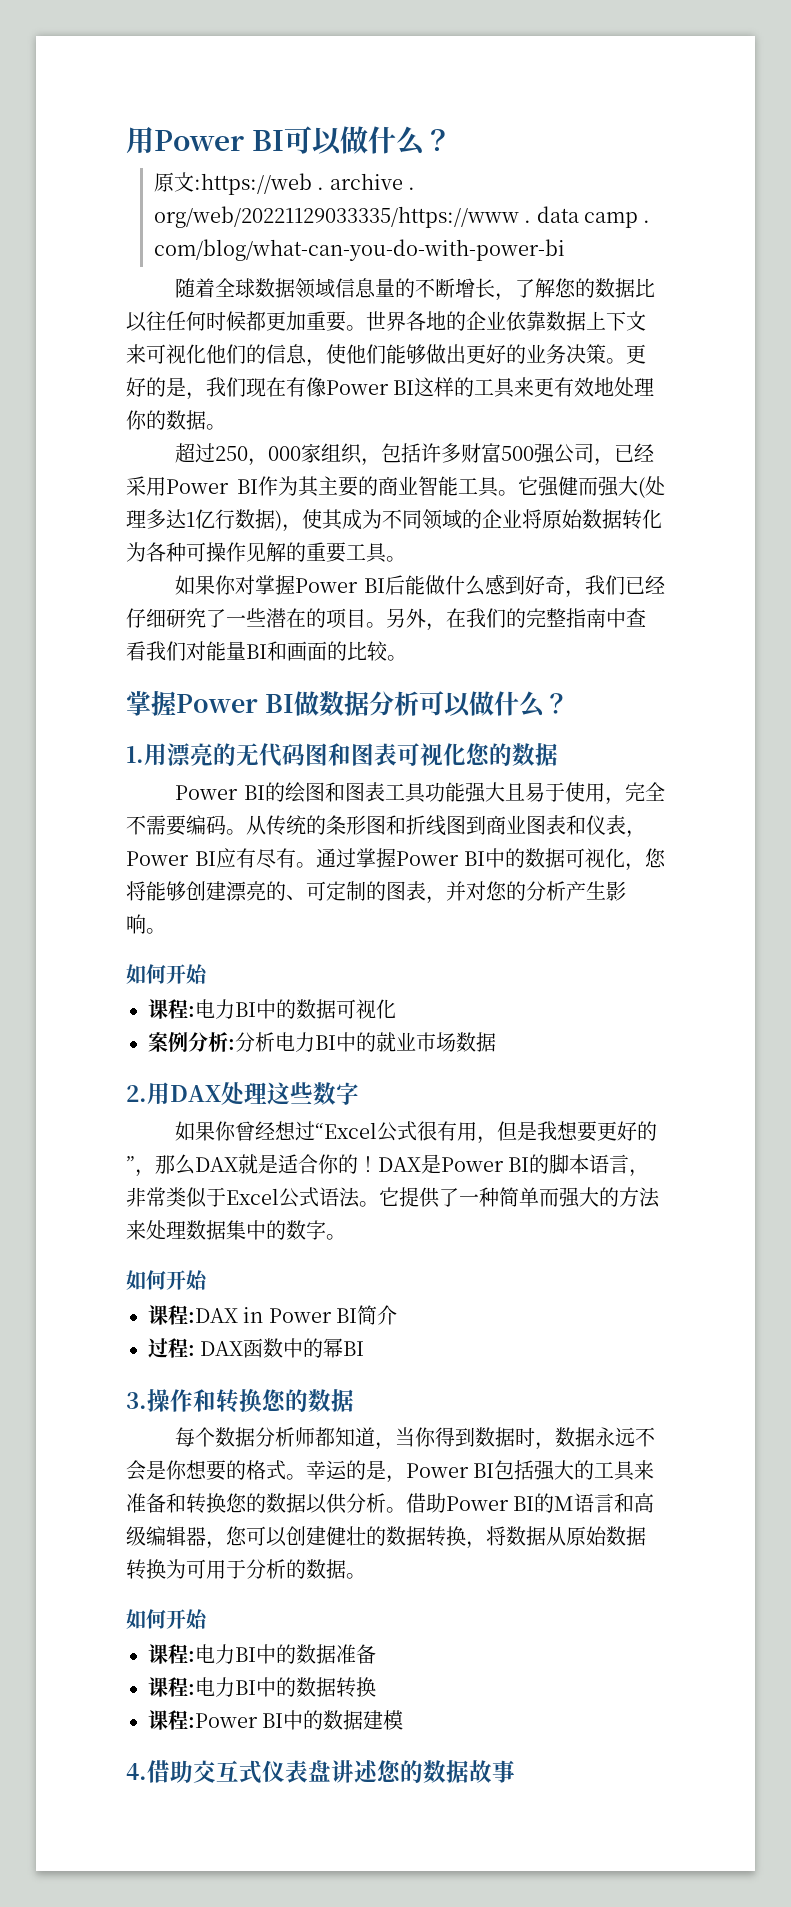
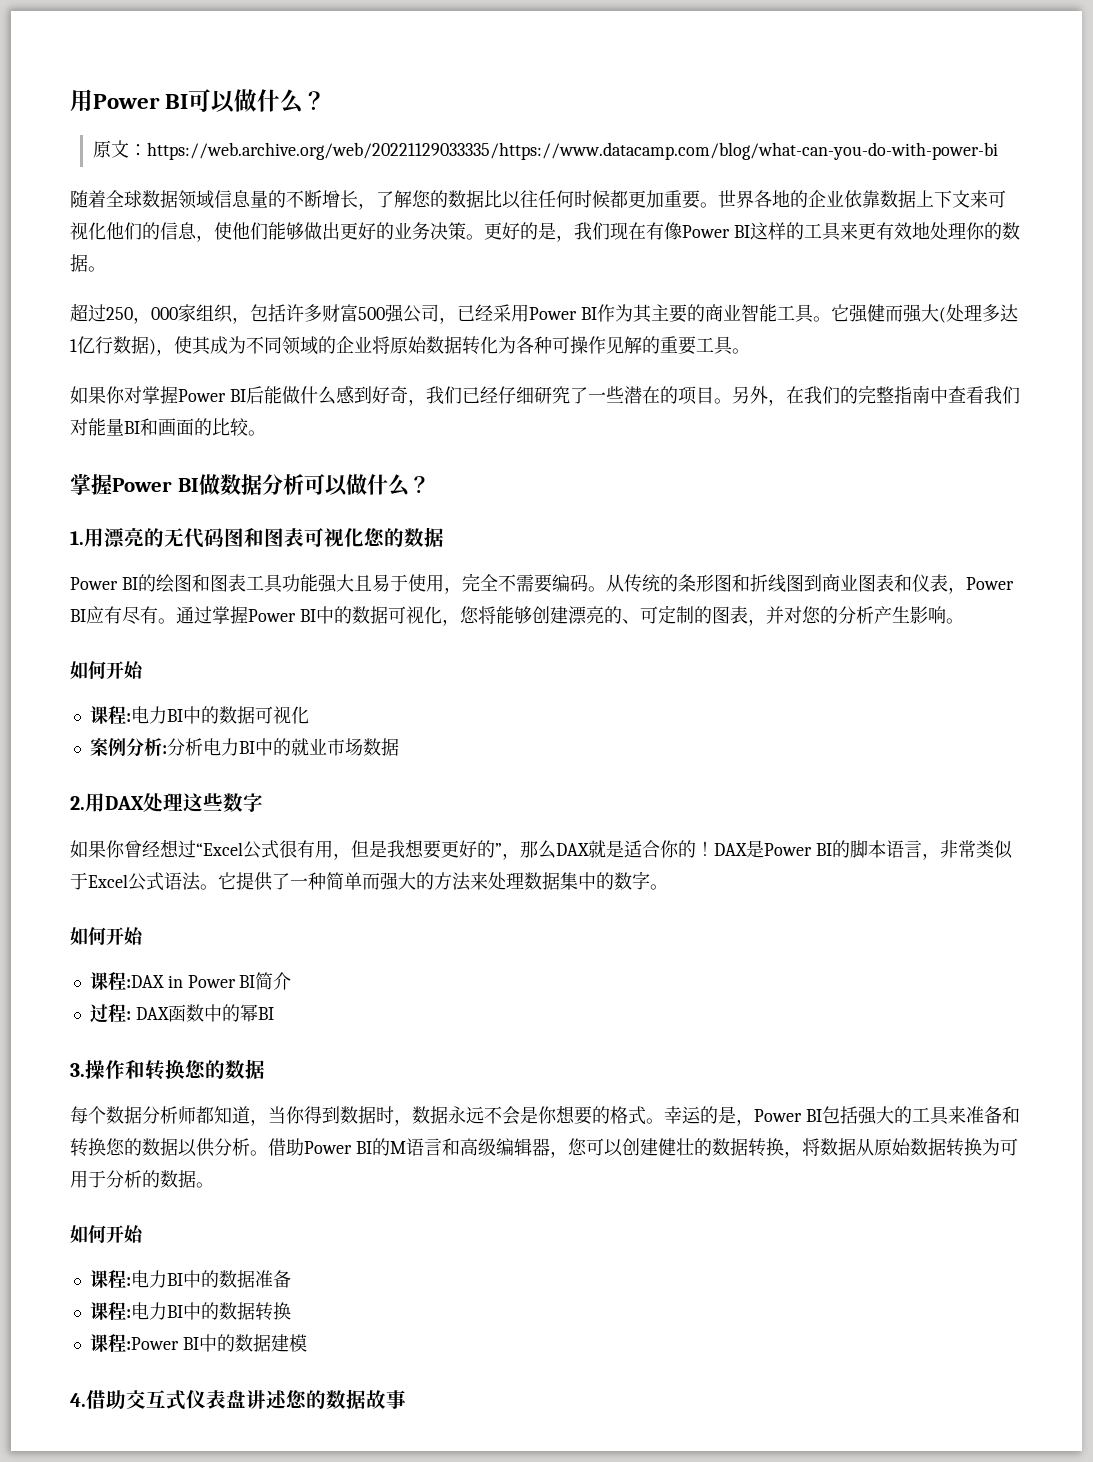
[193,173,416,195] [153,206,651,228] [153,239,565,261] :https://web . archive . org/web/20221129033335/https://www . data camp . com/blog/what-can-you-do-with-power-bi -> [128,142,998,160] ：https://web.archive.org/web/20221129033335/https://www.datacamp.com/blog/what-can-you-do-with-power-bi

